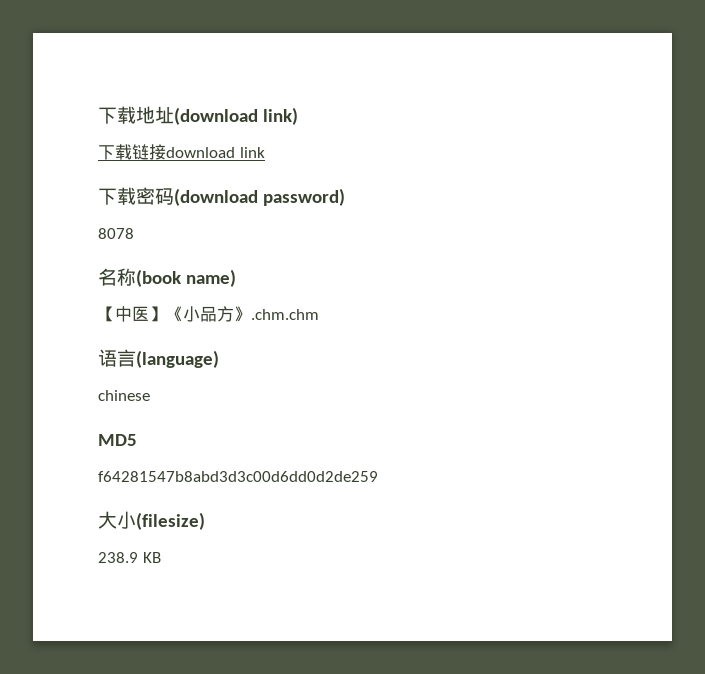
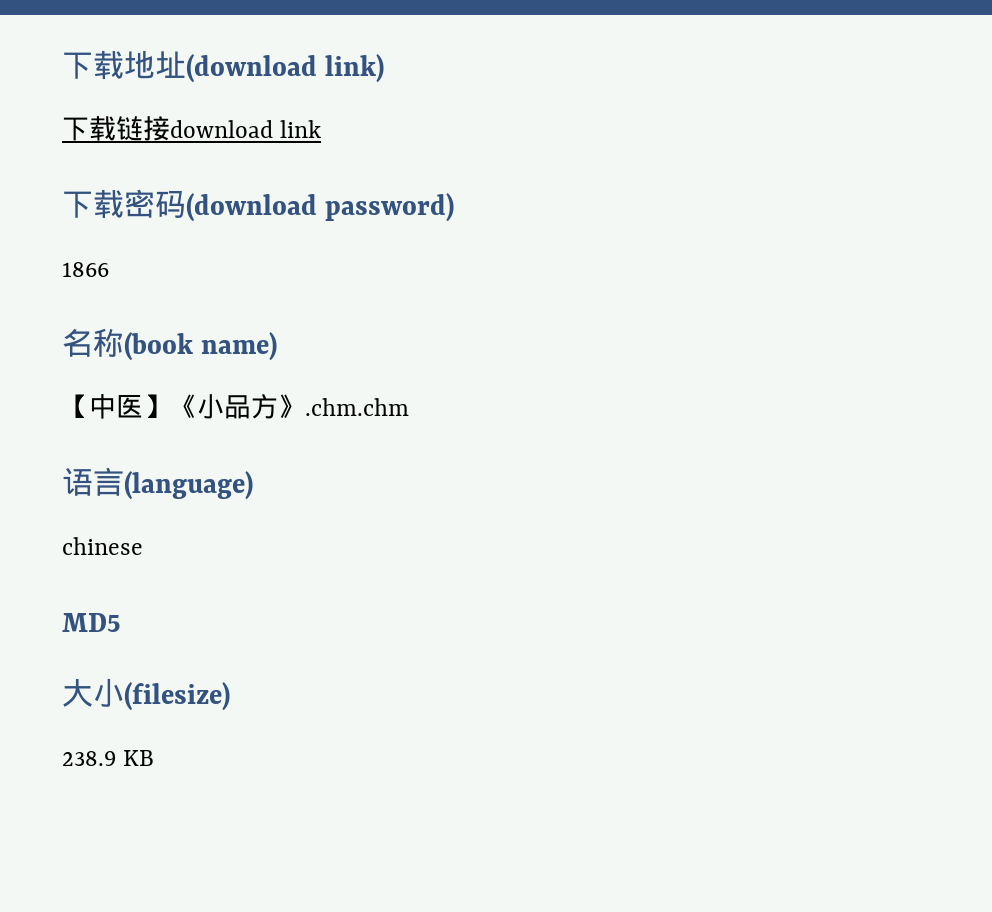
[98,228,134,239] 8078 -> [62,262,109,277] 1866
[98,471,378,482] // f64281547b8abd3d3c00d6dd0d2de259 -> (120, 622) none

